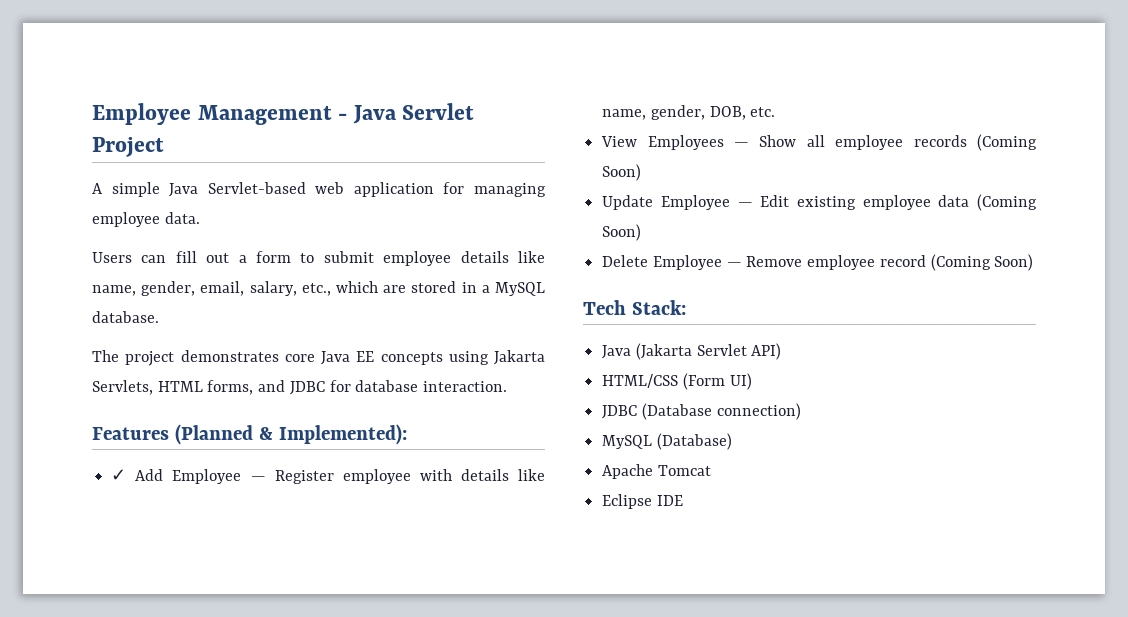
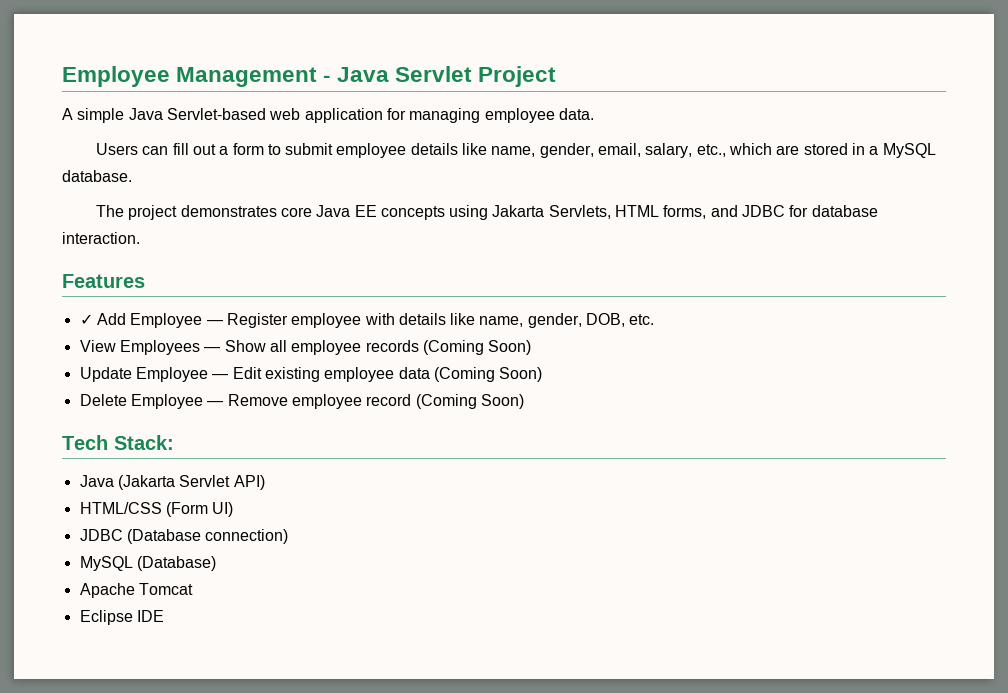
[174,424,407,445] (Planned & Implemented): -> (145, 281) none

